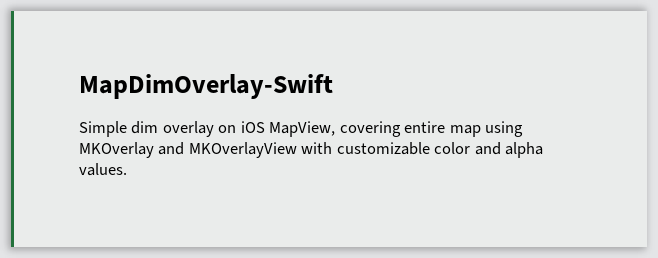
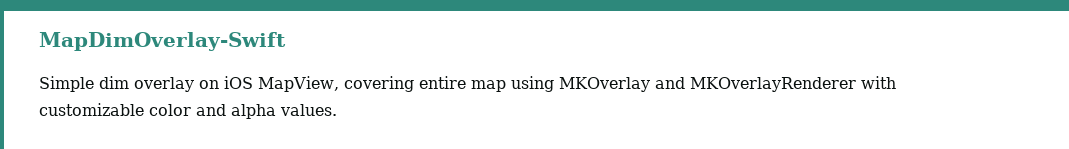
[188,142,297,158] MKOverlayView -> [689,77,856,92] MKOverlayRenderer

